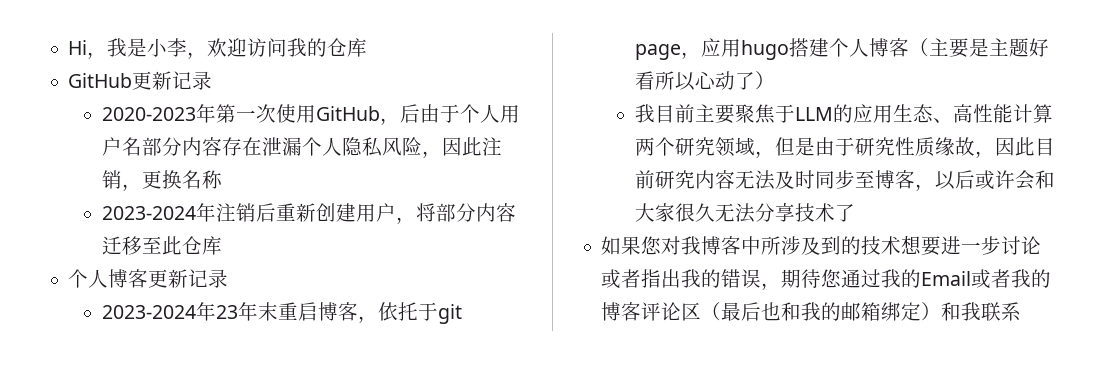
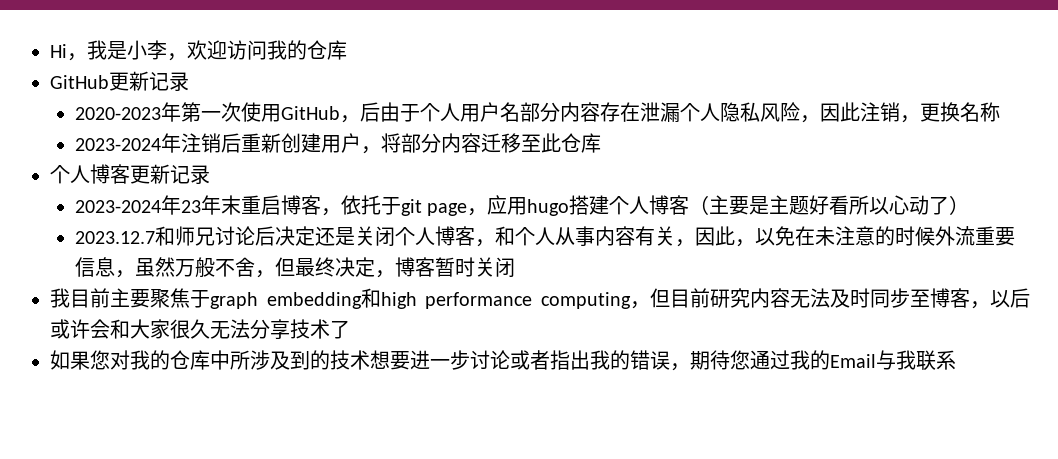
[634,104,1053,124] [634,137,1035,158] 我目前主要聚焦于LLM的应用生态、高性能计算两个研究领域，但是由于研究性质缘故，因此 -> [74,226,1015,247] [74,257,515,278] [50,288,670,309] 2023.12.7和师兄讨论后决定还是关闭个人博客，和个人从事内容有关，因此，以免在未注意的时候外流重要信息，虽然万般不舍，但最终决定，博客暂时关闭 // 我目前主要聚焦于graph embedding和high performance computing，但
[701,236,742,255] 博客 -> [150,350,210,370] 的仓库
[971,269,1052,289] [601,302,962,321] 或者我的博客评论区（最后也和我的邮箱绑定）和 -> [876,350,896,370] 与

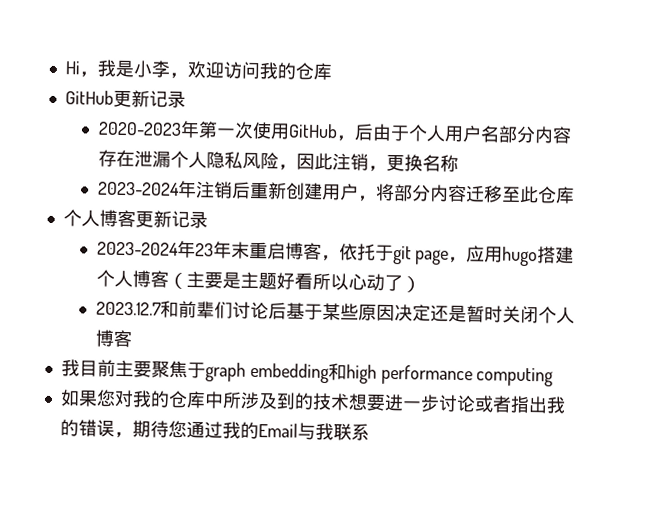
[174,226,275,246] 师兄讨论后 -> [177,300,395,322] 前辈们讨论后基于某些原因
(355, 236) none -> [465,305,503,323] 暂时
[474,226,1015,247] [74,257,515,278] ，和个人从事内容有关，因此，以免在未注意的时候外流重要信息，虽然万般不舍，但最终决定，博客暂时关闭 -> (133, 338) none
[629,288,1030,309] [50,319,350,340] ，但目前研究内容无法及时同步至博客，以后或许会和大家很久无法分享技术了 -> (554, 377) none

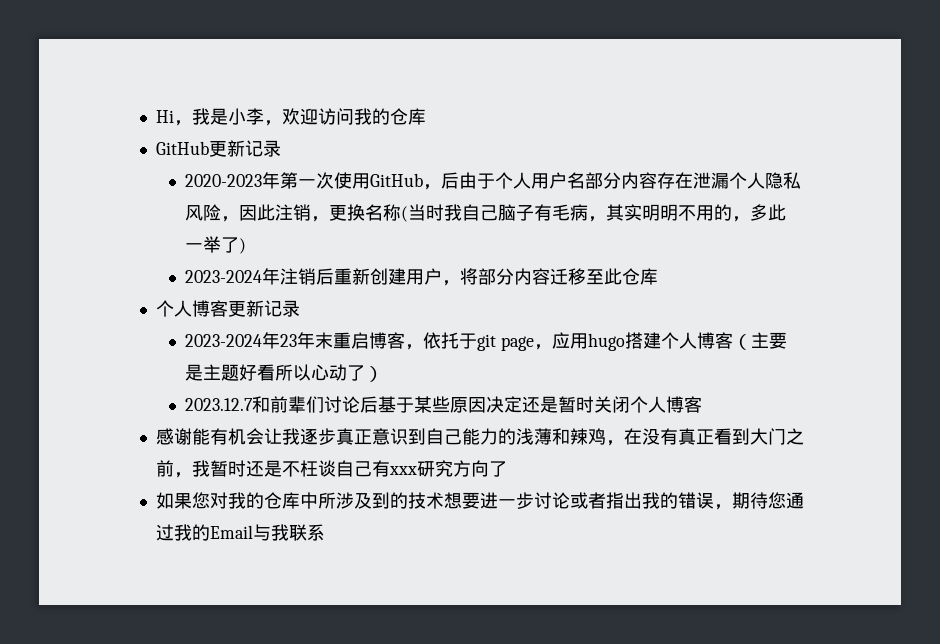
(459, 163) none -> [401,204,787,222] [185,236,247,254] (当时我自己脑子有毛病，其实明明不用的，多此一举了)
[60,359,554,387] 我目前主要聚焦于graph embedding和high performance computing -> [155,428,804,446] [155,460,507,478] 感谢能有机会让我逐步真正意识到自己能力的浅薄和辣鸡，在没有真正看到大门之前，我暂时还是不枉谈自己有xxx研究方向了

